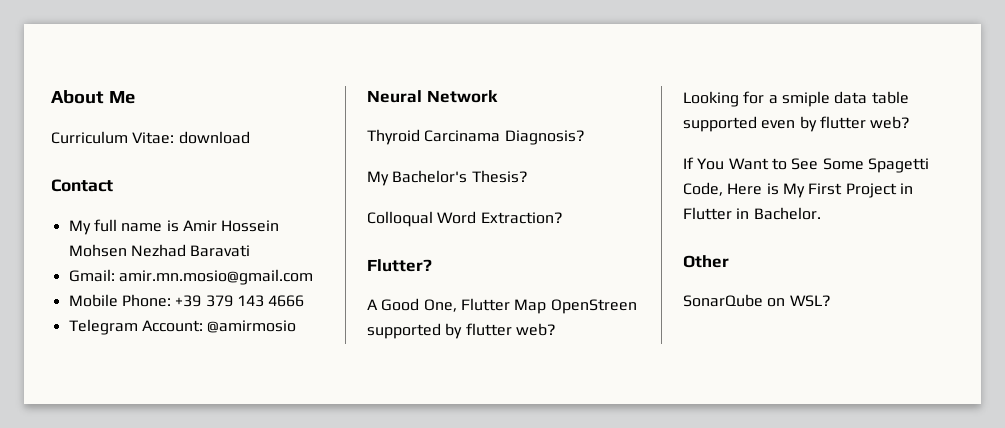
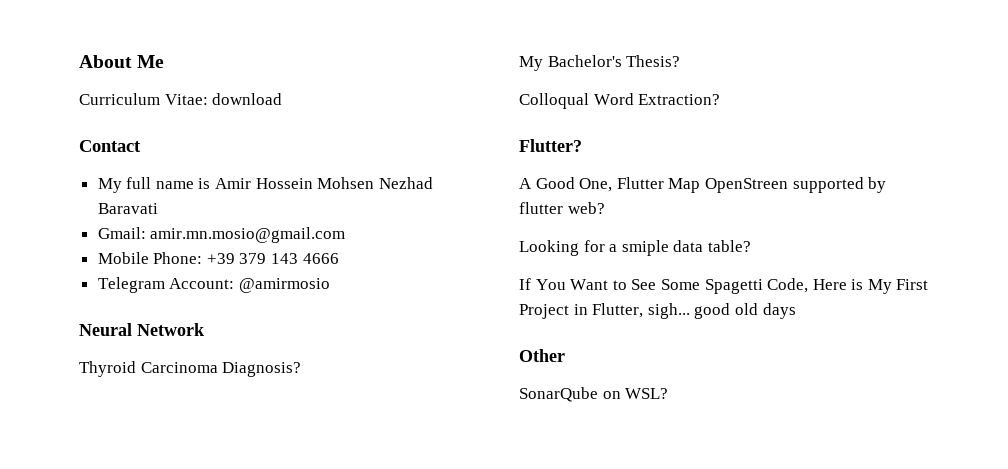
[424,130,501,142] Carcinama -> [140,362,218,373] Carcinoma
[871,91,909,104] [683,116,911,132] table supported even by flutter web? -> [707,240,751,252] table?
[683,207,821,220] Flutter in Bachelor. -> [592,303,796,319] Flutter, sigh... good old days

